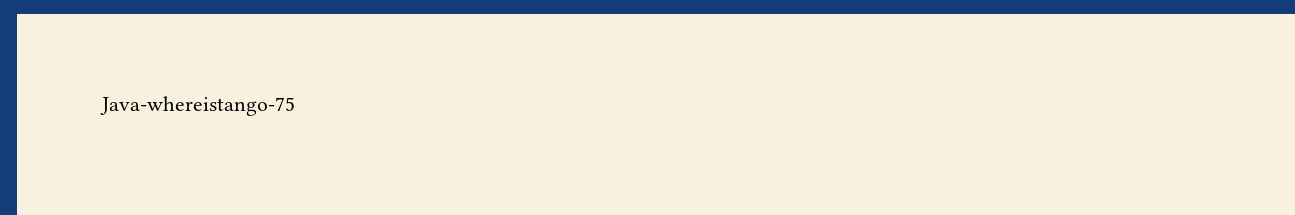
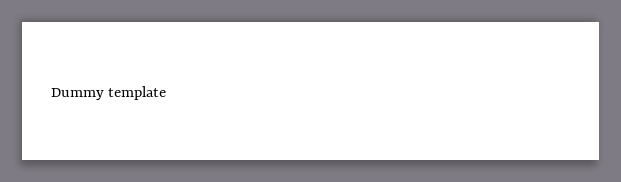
[100,96,295,116] Java-whereistango-75 -> [51,86,167,100] Dummy template

